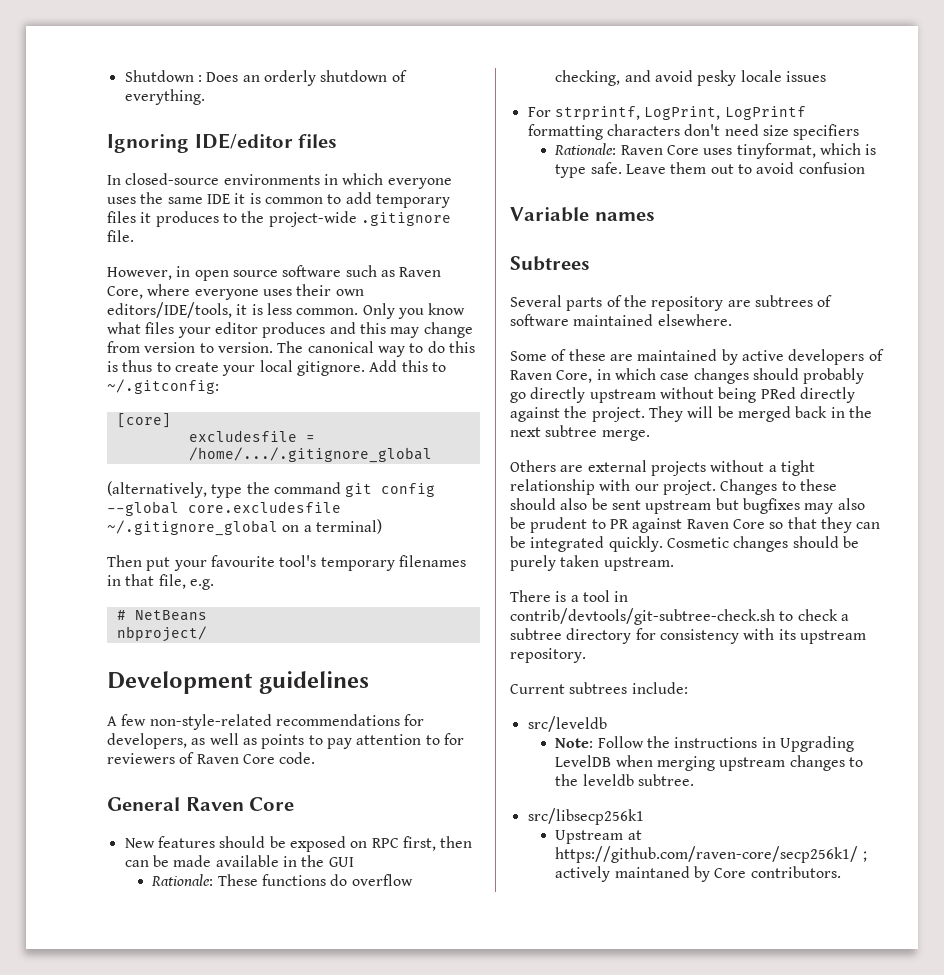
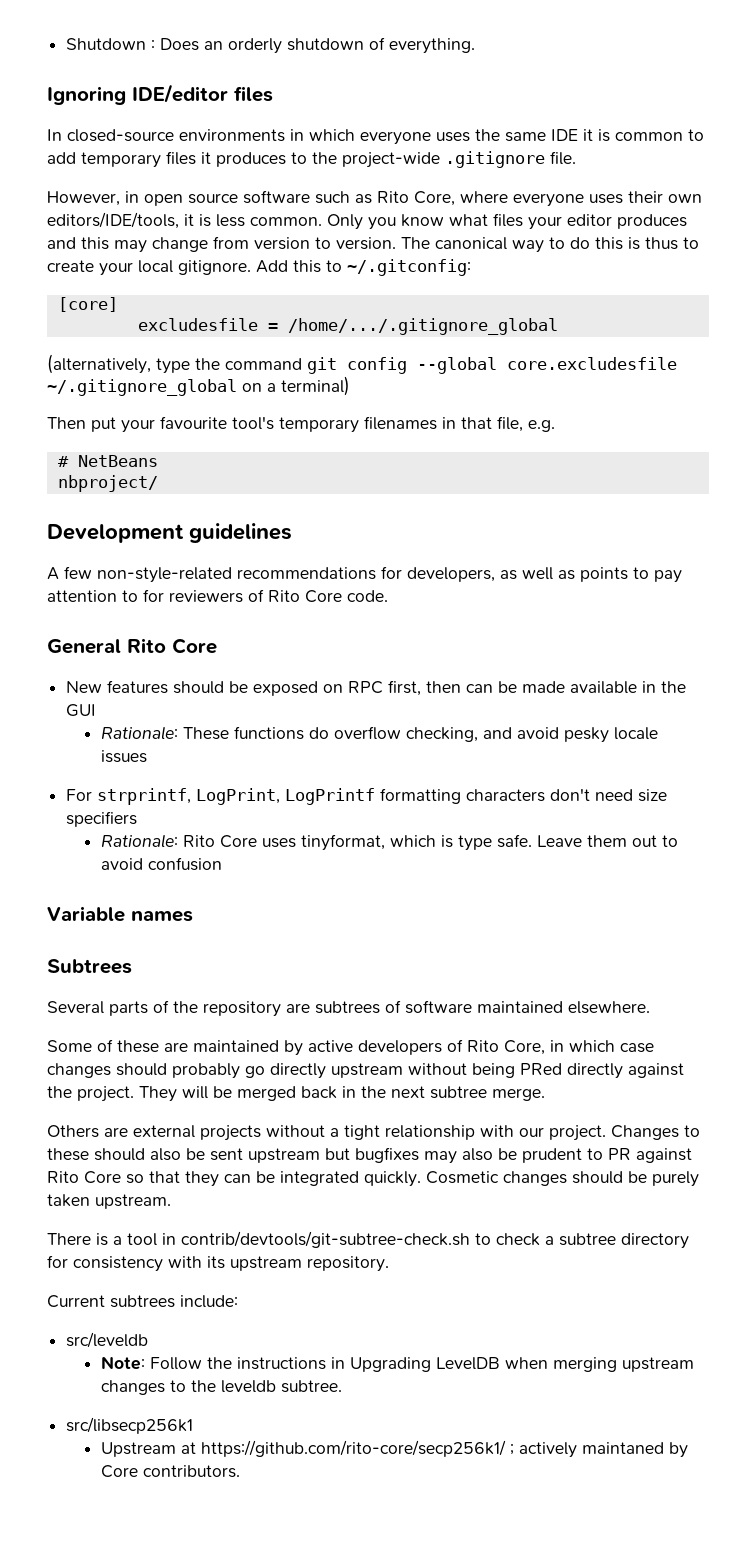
[399,267,442,277] Raven -> [377,191,409,203] Rito
[196,754,239,764] Raven -> [268,590,300,602] Rito
[185,797,244,811] Raven -> [127,638,166,653] Rito
[620,145,663,155] Raven -> [183,835,216,847] Rito
[510,370,552,380] Raven -> [467,1040,499,1052] Rito
[686,519,729,529] Raven -> [47,1171,79,1183] Rito
[555,846,859,863] https://github.com/raven-core/secp256k1/ -> [201,1440,507,1457] https://github.com/rito-core/secp256k1/

